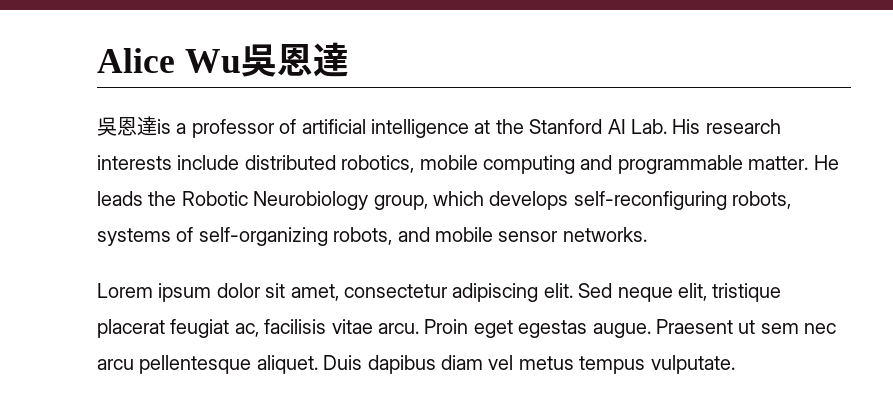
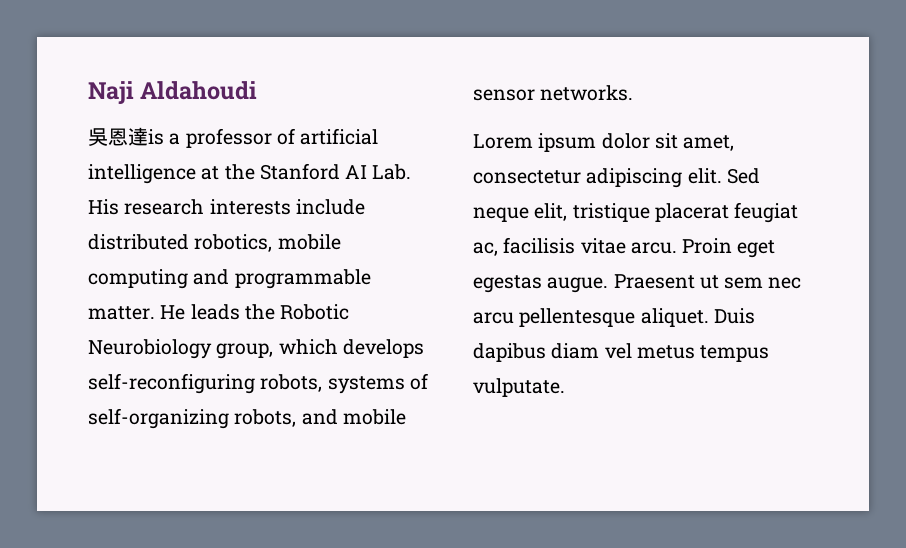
[97,42,349,77] Alice Wu吳恩達 -> [88,81,258,105] Naji Aldahoudi

